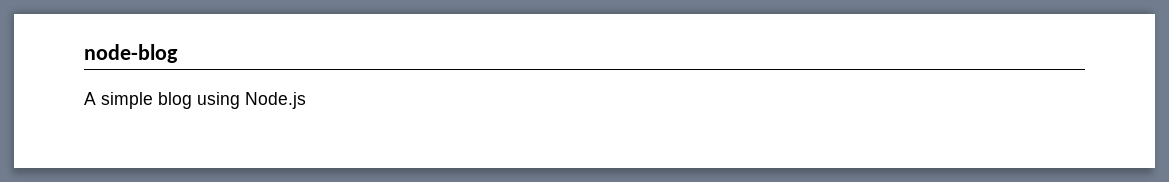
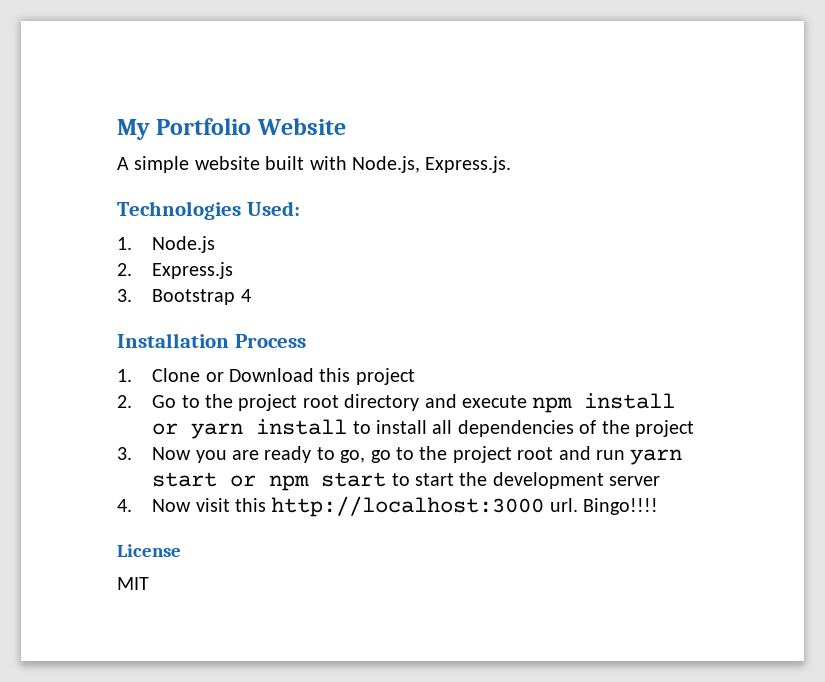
[84,44,178,63] node-blog -> [117,118,346,140] My Portfolio Website
[158,92,306,109] blog using Node.js -> [194,156,512,173] [117,201,300,220] [117,236,216,253] [117,262,234,279] [117,289,251,305] [117,333,306,348] [117,368,415,385] [117,393,676,413] [152,419,694,439] [117,446,683,465] [152,472,661,491] [117,496,659,517] [117,544,181,557] [117,577,149,590] website built with Node.js, Express.js. // Technologies Used: // 1. Node.js // 2. Express.js // 3. Bootstrap 4 // Installation Process // 1. Clone or Download this project // 2. Go to the project root directory and execute npm install or yarn install to install all dependencies of the project // 3. Now you are ready to go, go to the project root and run yarn start or npm start to start the development server // 4. Now visit this http://localhost:3000 url. Bingo!!!! // License // MIT

